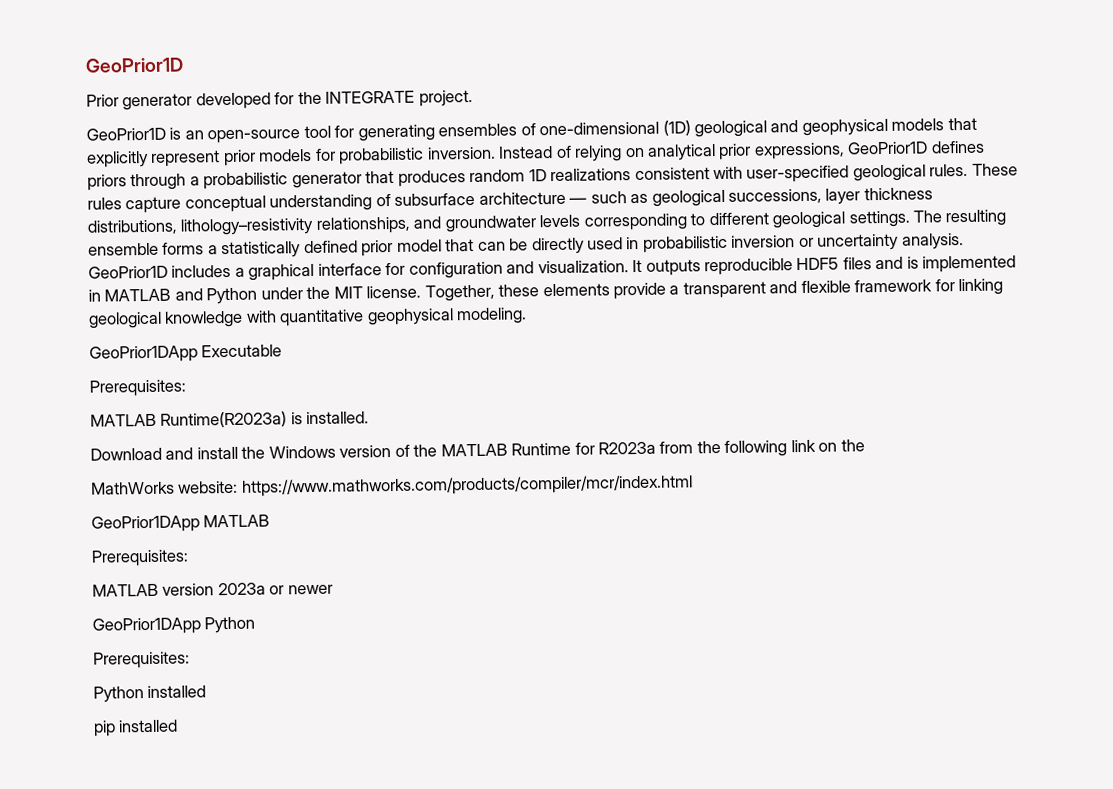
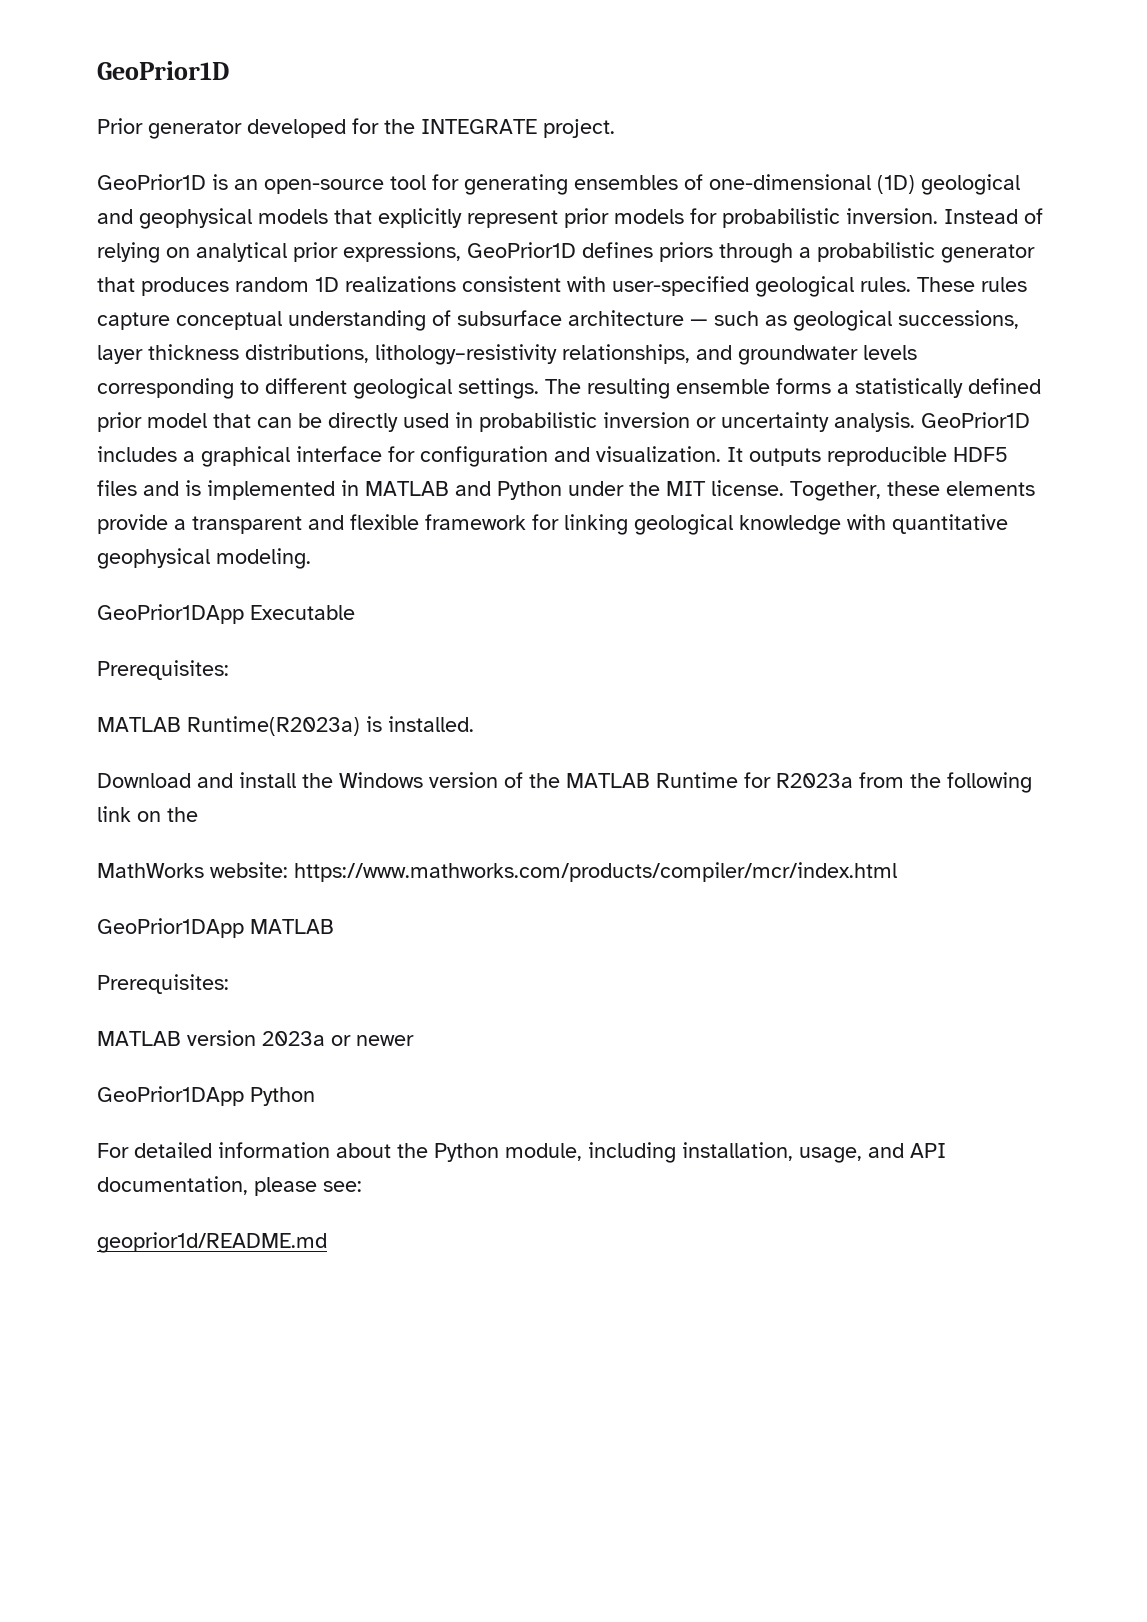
[93,651,190,669] [93,685,207,703] [93,719,179,737] Prerequisites: // Python installed // pip installed -> [97,1142,946,1163] [97,1176,362,1196] [97,1232,327,1253] For detailed information about the Python module, including installation, usage, and API documentation, please see: // geoprior1d/README.md

